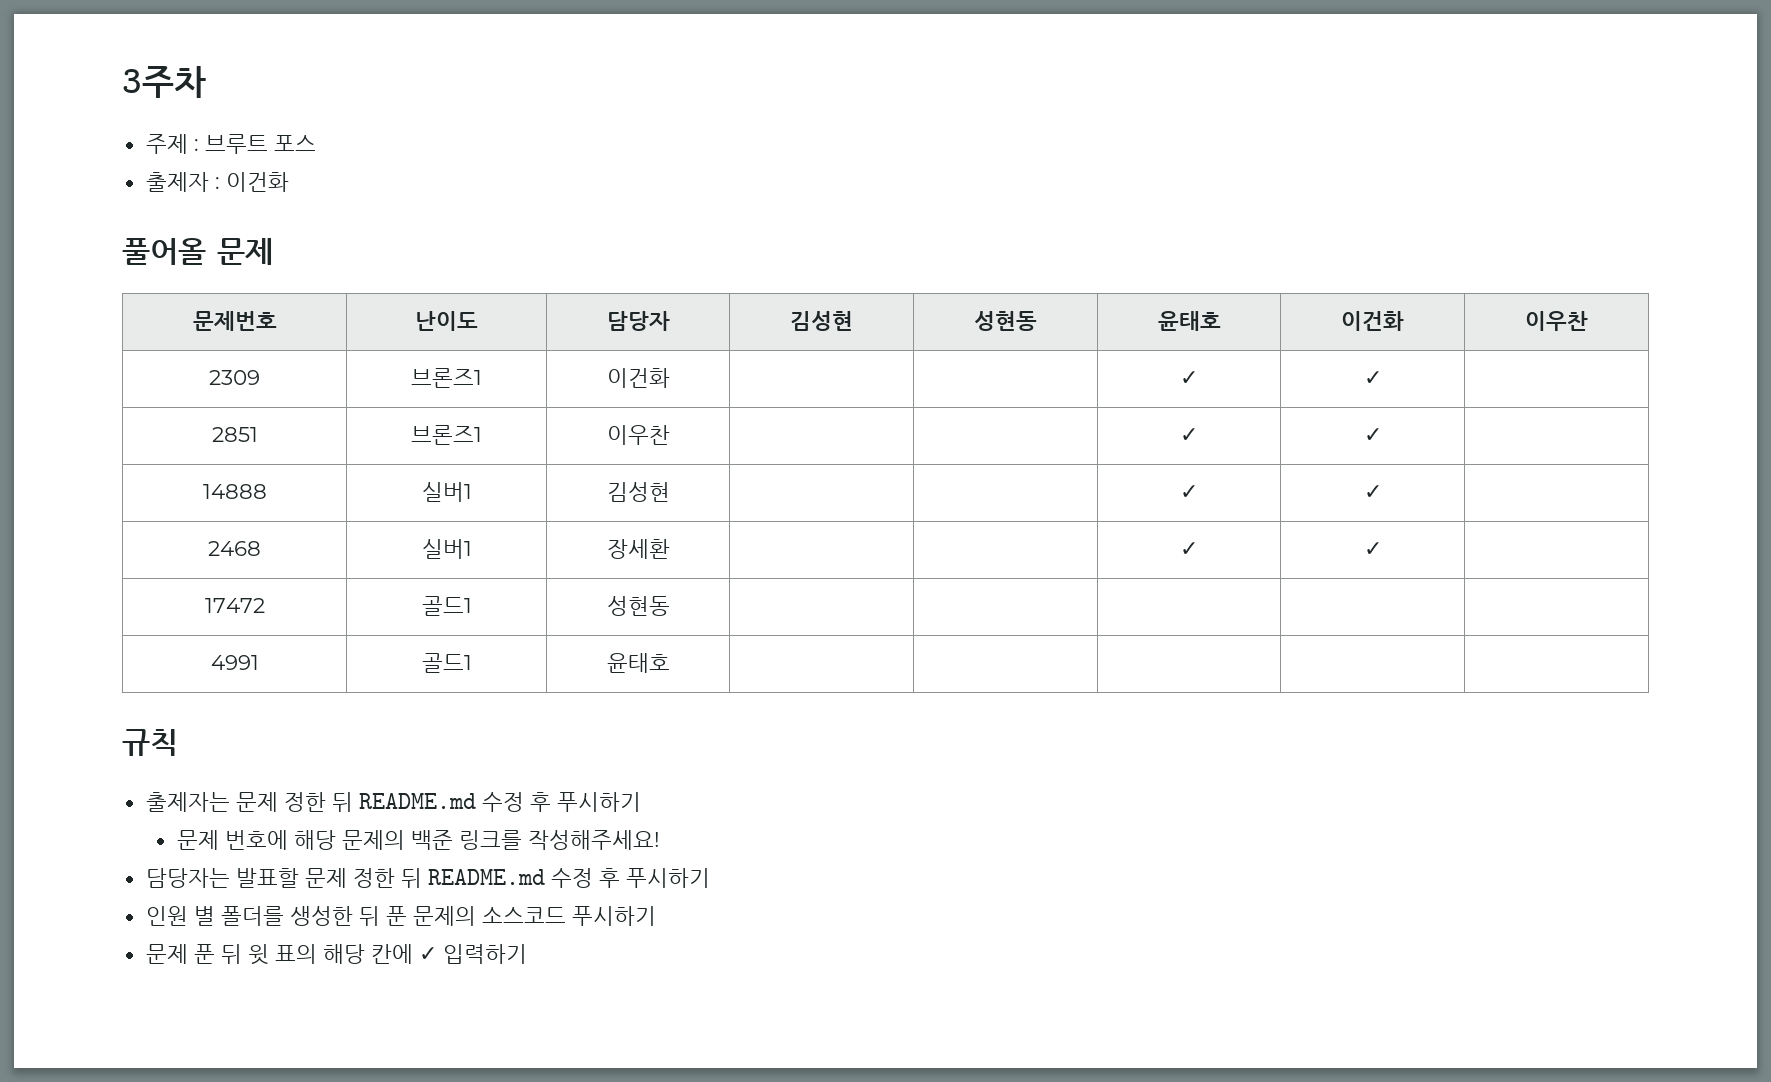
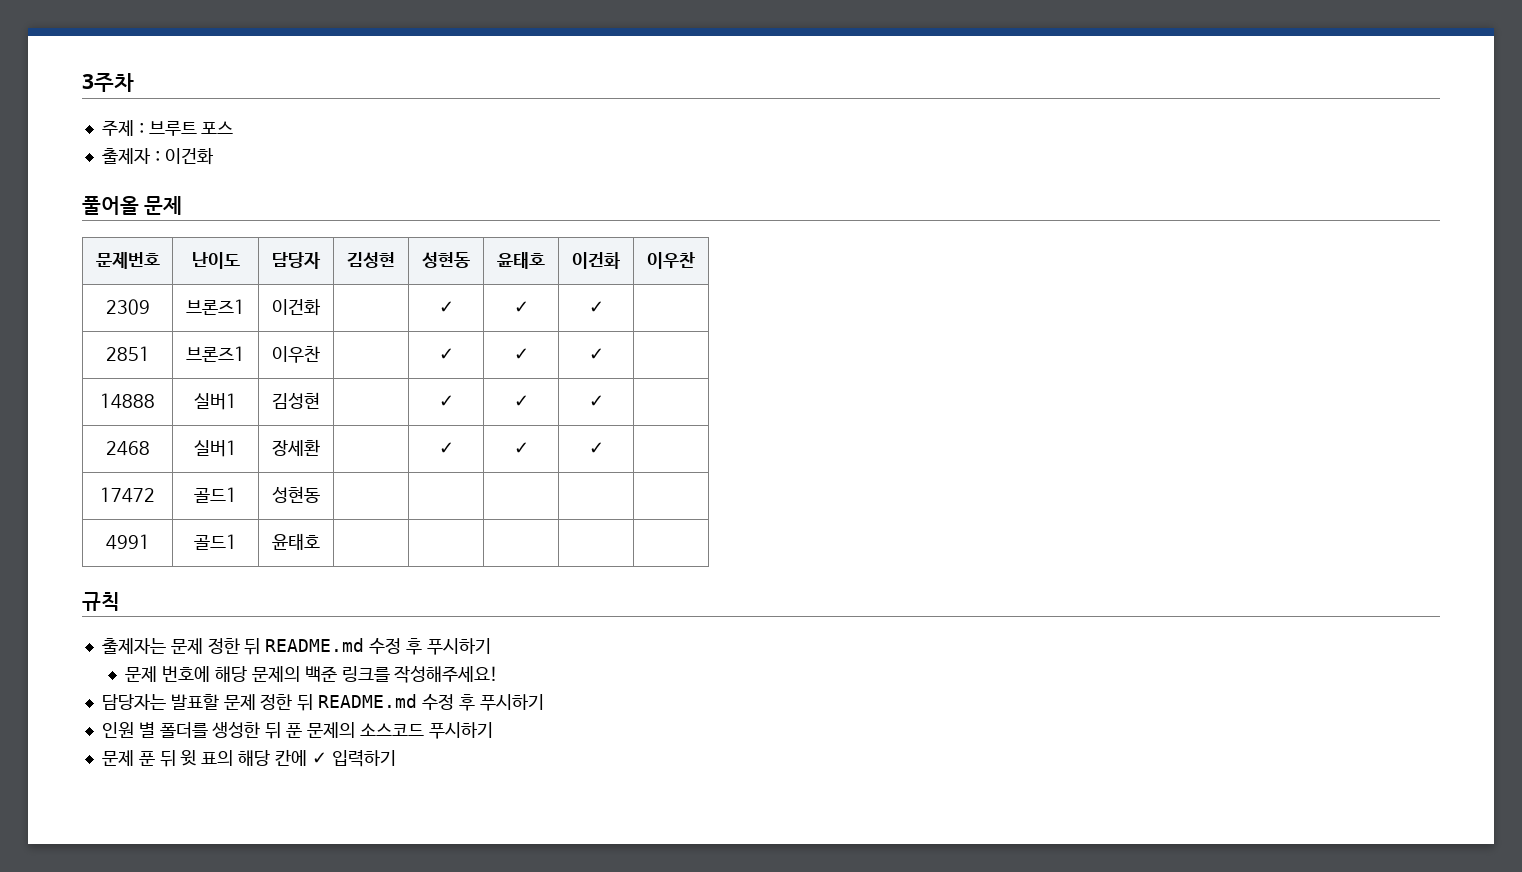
(670, 378) none -> [438,301,454,313] ✓
(670, 435) none -> [438,348,454,360] ✓
(670, 492) none -> [438,395,454,407] ✓
(670, 549) none -> [438,442,454,454] ✓

